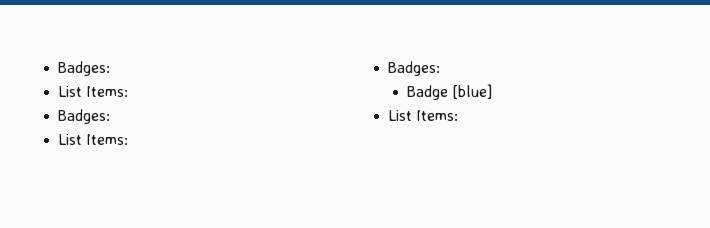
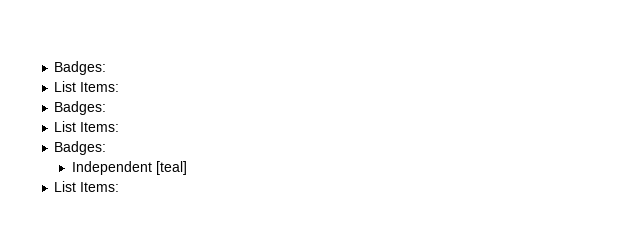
[406,84,493,100] Badge [blue] -> [71,161,187,175] Independent [teal]

